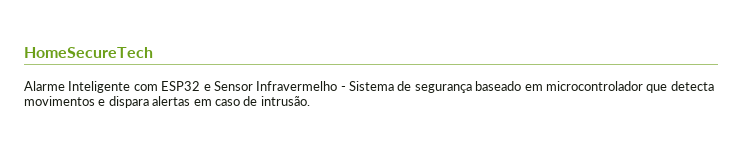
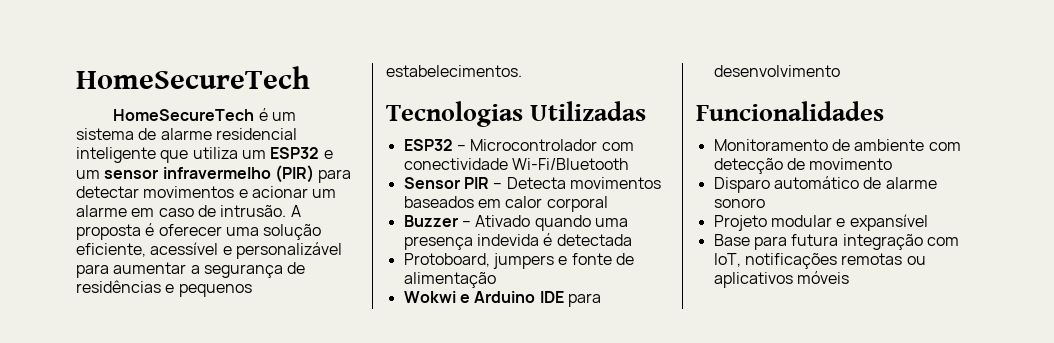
[24,81,714,93] [24,96,310,108] Alarme Inteligente com ESP32 e Sensor Infravermelho - Sistema de segurança baseado em microcontrolador que detecta movimentos e dispara alertas em caso de intrusão. -> [113,108,297,121] [76,128,297,140] [76,147,333,163] [76,165,352,183] [76,186,337,198] [76,205,301,217] [76,223,322,240] [76,242,342,259] [76,262,306,278] [76,280,252,297] [386,65,522,77] [386,101,646,127] [403,139,634,151] [403,158,629,170] [403,177,661,189] [403,196,608,212] [403,215,628,231] [403,233,632,250] [403,253,634,269] [403,272,496,288] [403,291,601,307] [713,65,840,77] [696,101,884,121] [713,139,961,151] [713,158,893,174] [713,176,937,193] [713,198,765,208] [713,214,928,231] [713,234,959,250] [713,253,926,269] [713,271,849,288] HomeSecureTech é um sistema de alarme residencial inteligente que utiliza um ESP32 e um sensor infravermelho (PIR) para detectar movimentos e acionar um alarme em caso de intrusão. A proposta é oferecer uma solução eficiente, acessível e personalizável para aumentar a segurança de residências e pequenos estabelecimentos. // Tecnologias Utilizadas // ESP32 – Microcontrolador com conectividade Wi-Fi/Bluetooth // Sensor PIR – Detecta movimentos baseados em calor corporal // Buzzer – Ativado quando uma presença indevida é detectada // Protoboard, jumpers e fonte de alimentação // Wokwi e Arduino IDE para desenvolvimento // Funcionalidades // Monitoramento de ambiente com detecção de movimento // Disparo automático de alarme sonoro // Projeto modular e expansível // Base para futura integração com IoT, notificações remotas ou aplicativos móveis

